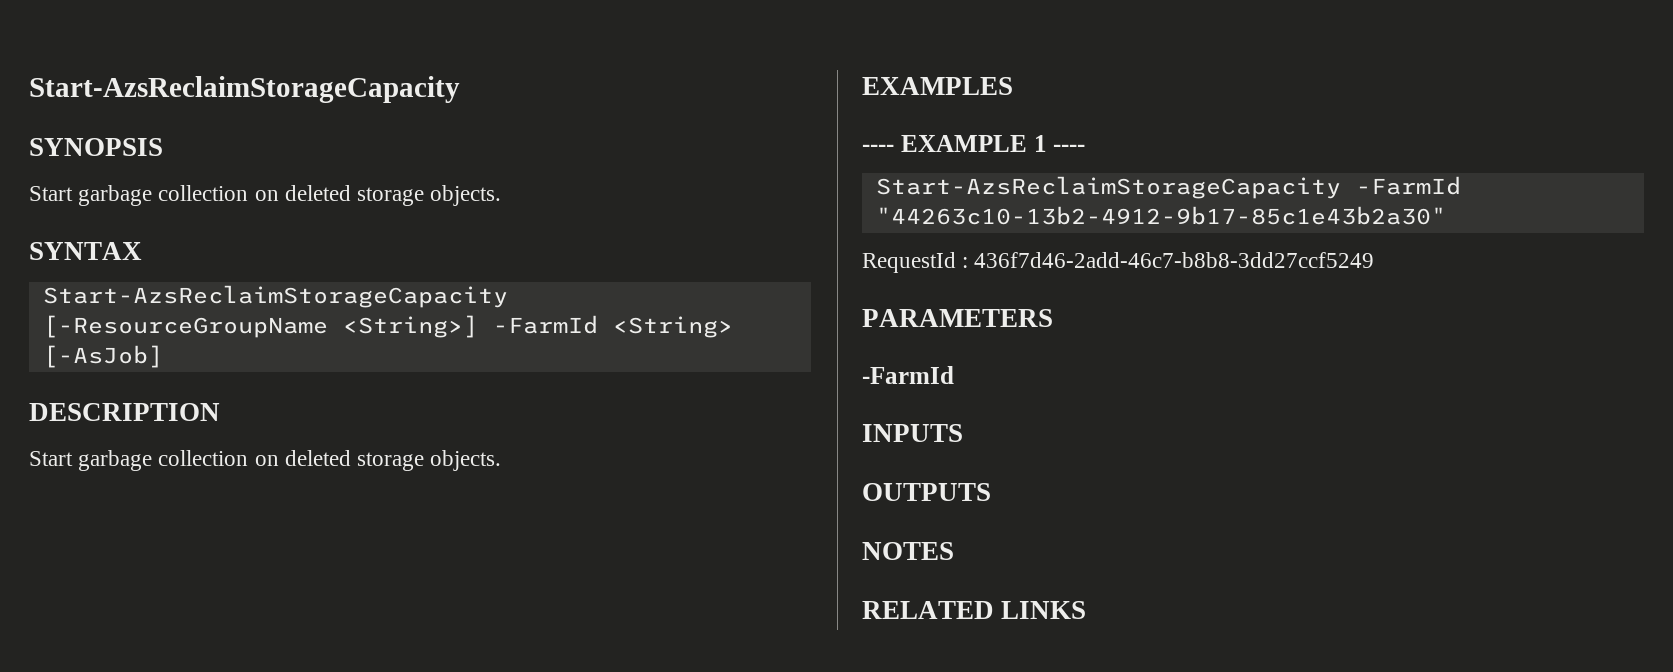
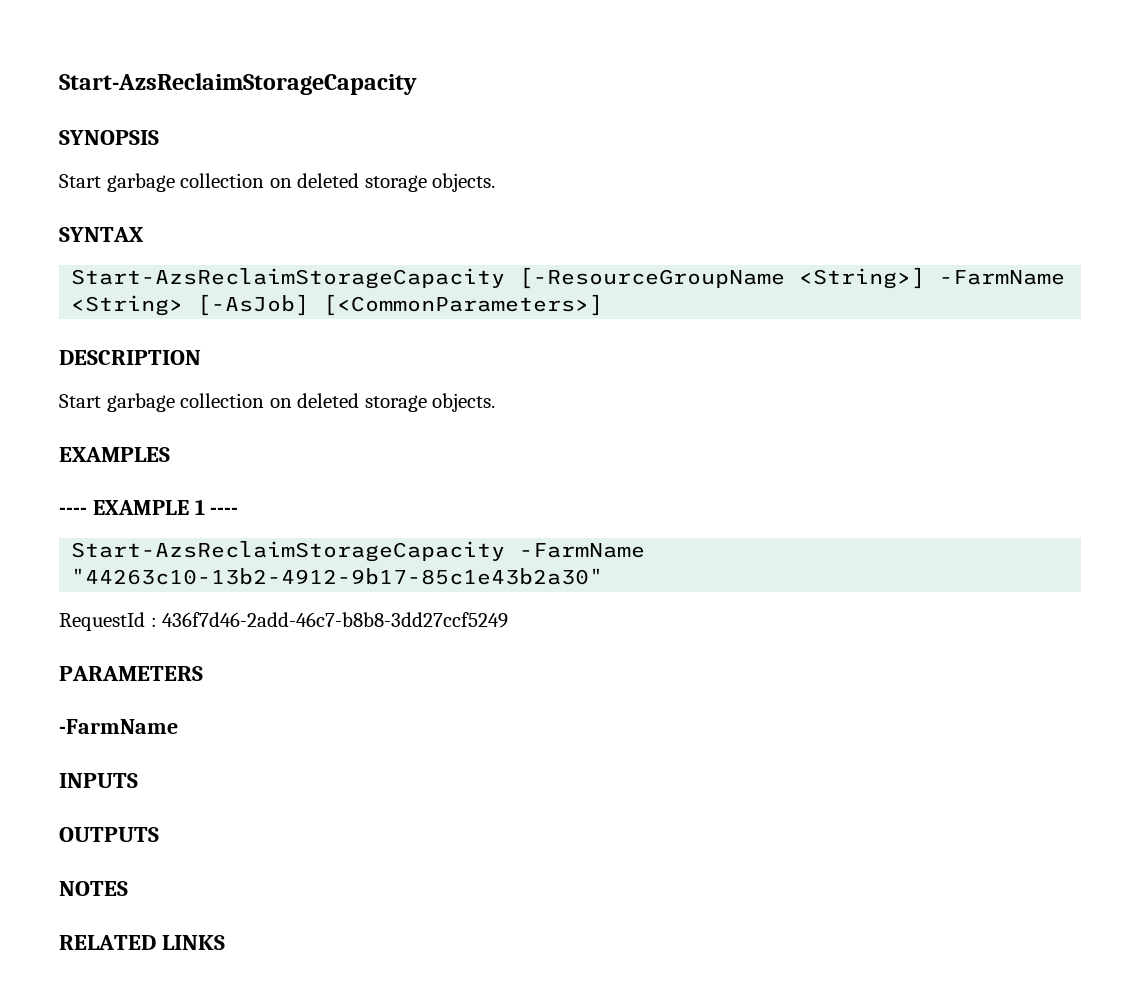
[492,315,598,334] -FarmId -> [939,270,1066,285] -FarmName
(163, 356) none -> [323,294,604,316] [<CommonParameters>]
[1355,176,1461,195] -FarmId -> [519,543,646,558] -FarmName
[862,366,954,384] -FarmId -> [59,719,178,734] -FarmName

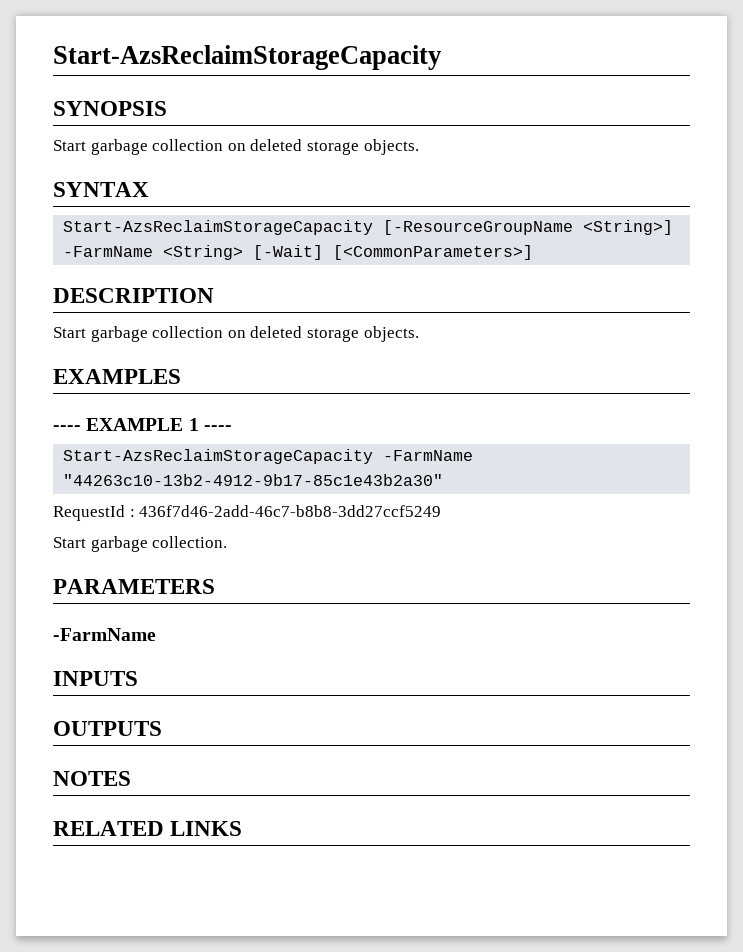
[197,294,310,316] [-AsJob] -> [253,245,324,260] [-Wait]
(509, 620) none -> [53,536,228,552] // Start garbage collection.

